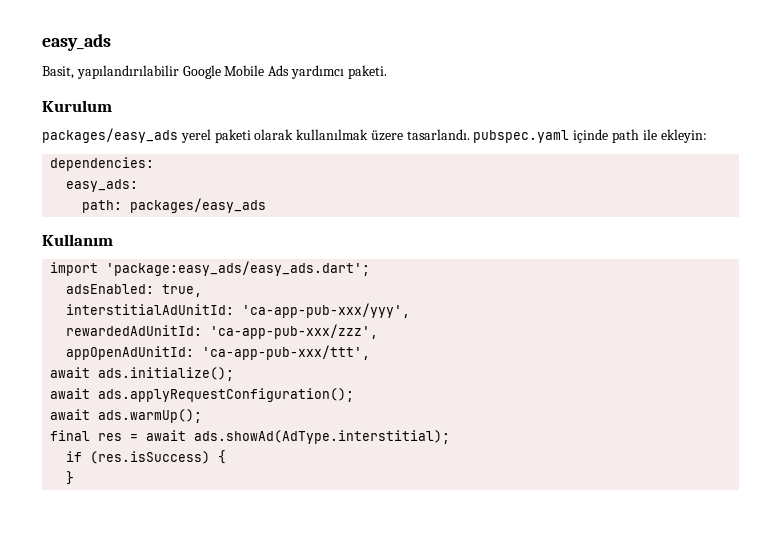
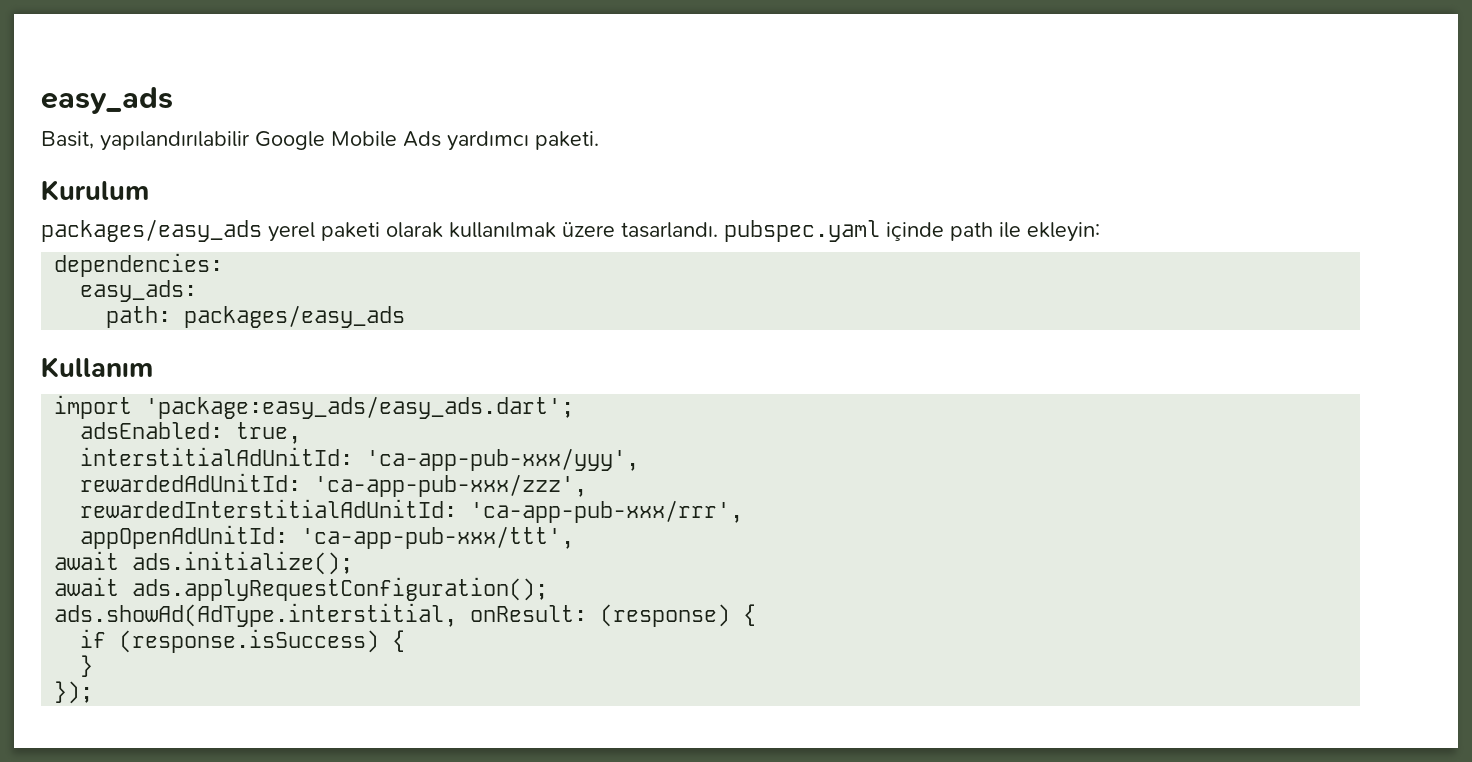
(379, 331) none -> [80,499,744,523] // rewardedInterstitialAdUnitId: 'ca-app-pub-xxx/rrr',
[50,409,203,423] [50,430,451,444] await ads.warmUp(); // final res = await ads.showAd(AdType.interstitial); -> [54,603,757,627] ads.showAd(AdType.interstitial, onResult: (response) {
[90,451,211,464] (res.isSuccess) -> [119,629,380,653] (response.isSuccess)
(75, 478) none -> [54,681,94,704] // });

